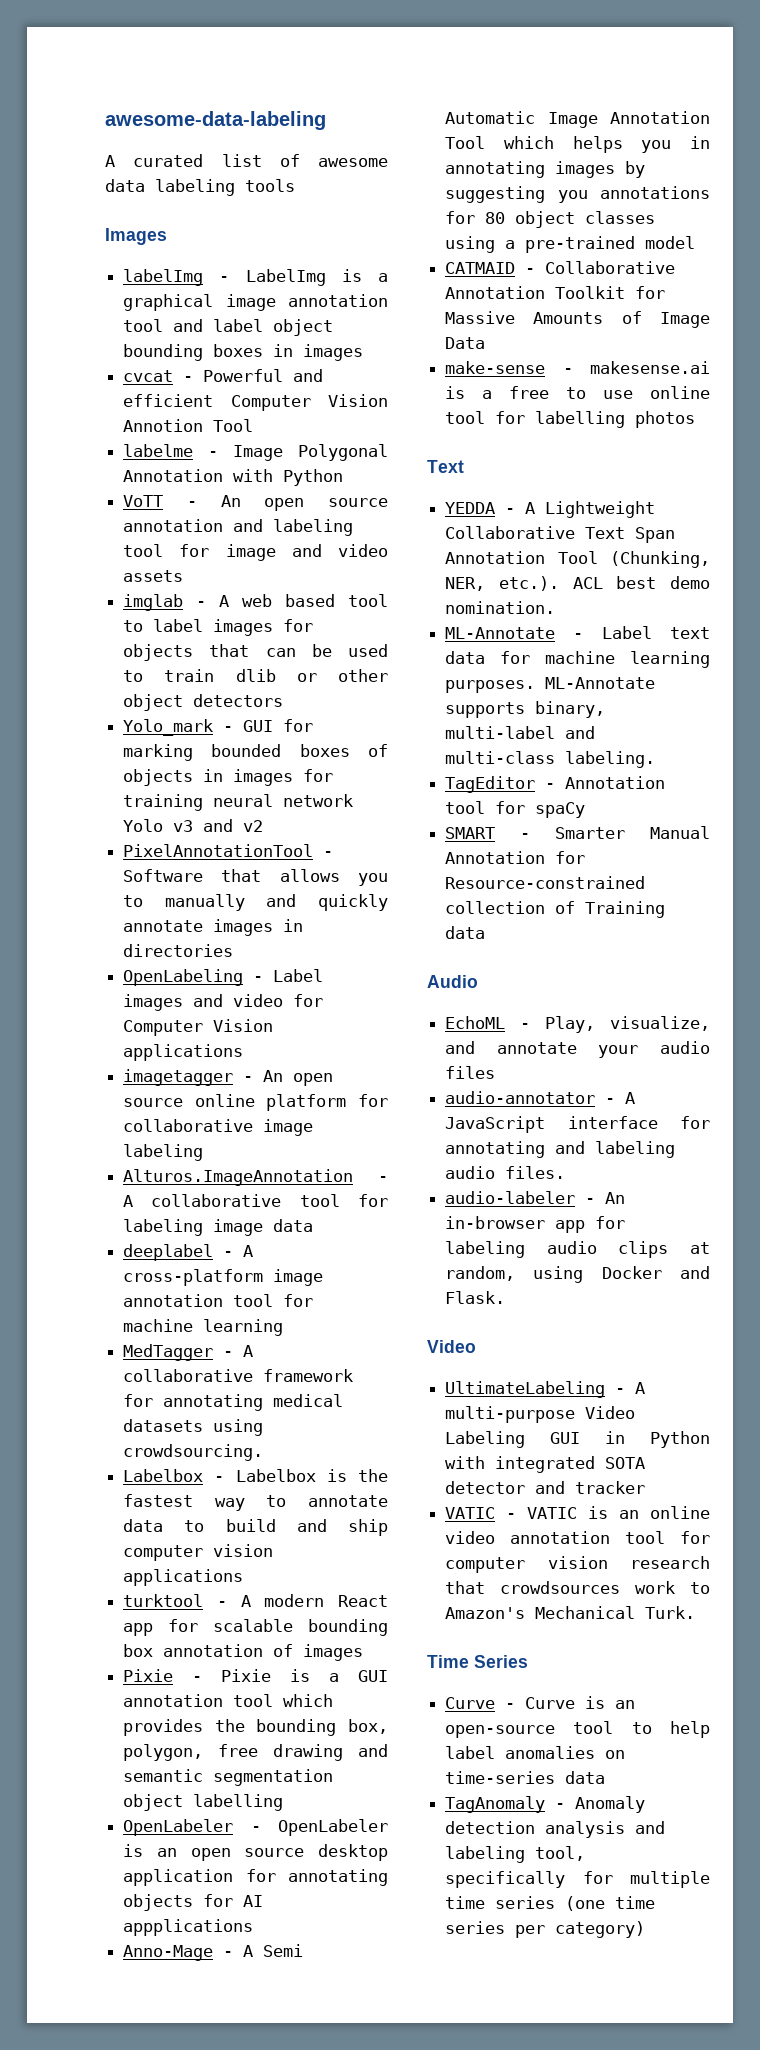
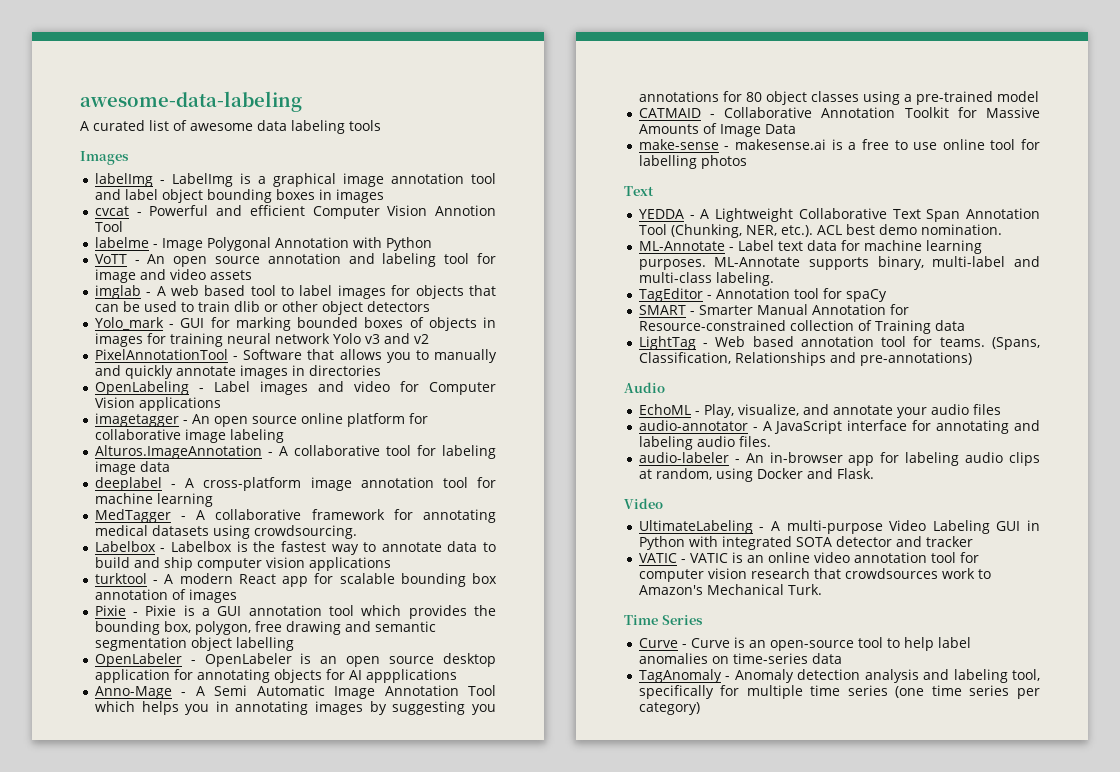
(486, 932) none -> [638,336,1040,350] [638,352,972,366] // LightTag - Web based annotation tool for teams. (Spans, Classification, Relationships and pre-annotations)

